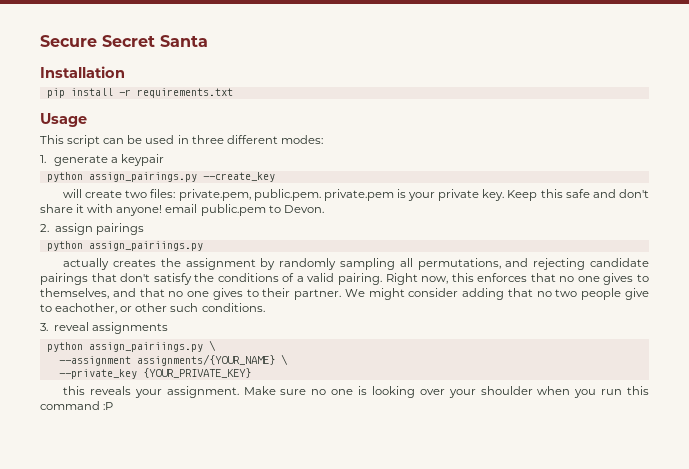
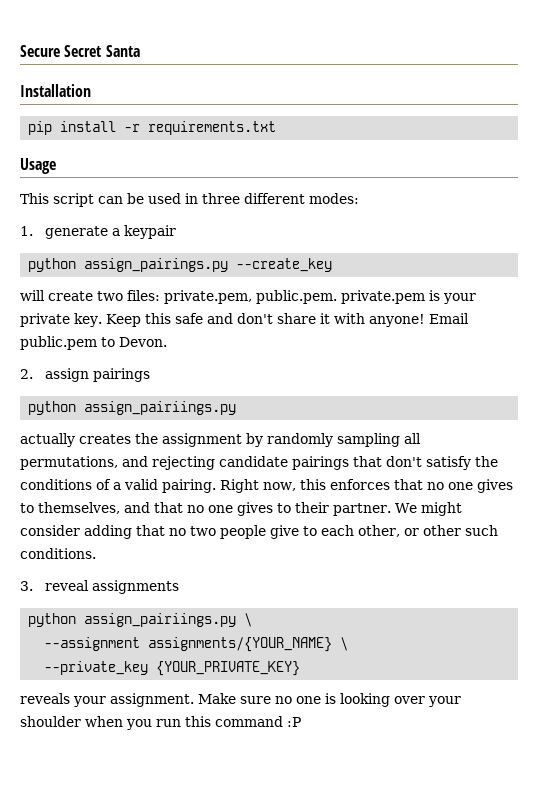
[165,204,198,213] email -> [428,313,469,324] Email
[55,303,118,314] eachother, -> [321,525,400,537] each other,
[63,386,86,395] this -> (301, 668) none

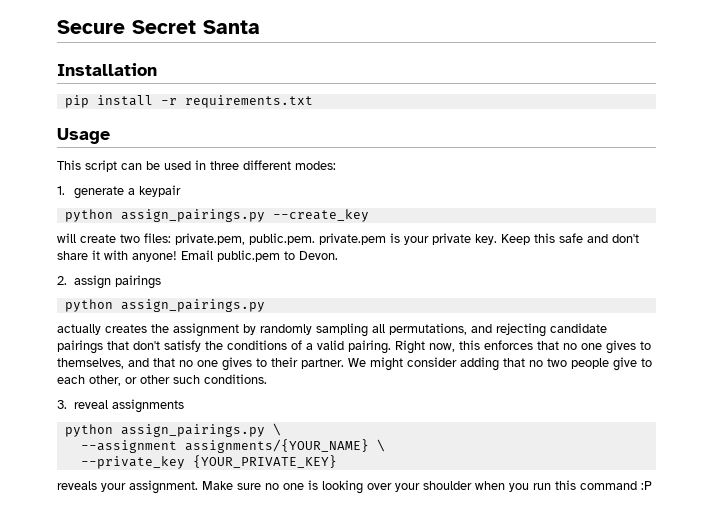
[84,401,237,415] assign_pairiings.py -> [120,299,265,312] assign_pairings.py
[84,613,237,627] assign_pairiings.py -> [120,424,265,437] assign_pairings.py

